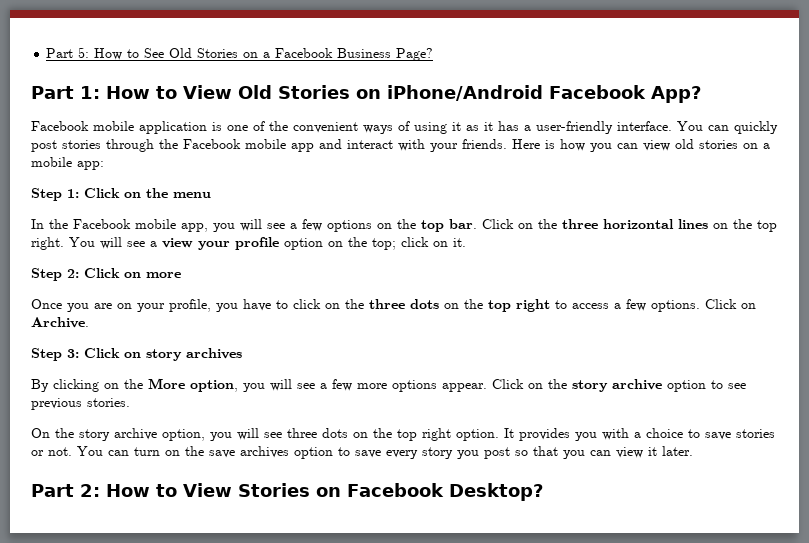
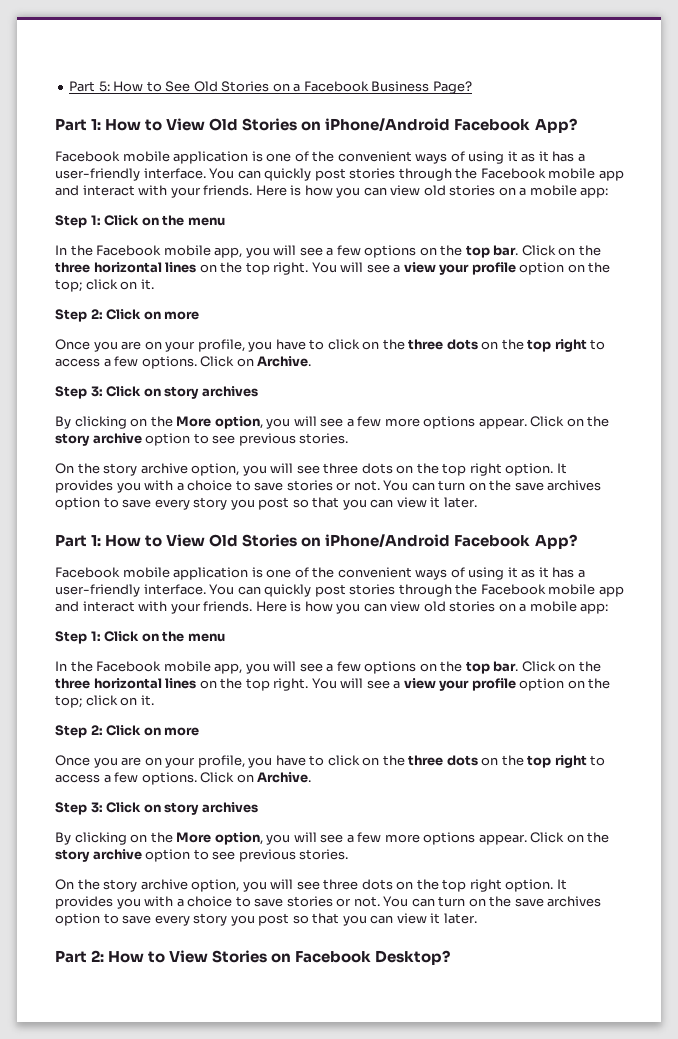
(693, 451) none -> [55,534,577,549] [55,567,585,580] [55,584,624,597] [55,601,609,614] [55,631,225,644] [55,661,601,674] [55,678,611,691] [55,695,154,708] [55,725,200,738] [55,755,606,768] [55,772,312,785] [55,802,258,815] [55,832,610,845] [55,849,349,862] [55,879,567,892] [55,896,602,909] [55,913,477,926] // Part 1: How to View Old Stories on iPhone/Android Facebook App? // Facebook mobile application is one of the convenient ways of using it as it has a user-friendly interface. You can quickly post stories through the Facebook mobile app and interact with your friends. Here is how you can view old stories on a mobile app: // Step 1: Click on the menu // In the Facebook mobile app, you will see a few options on the top bar. Click on the three horizontal lines on the top right. You will see a view your profile option on the top; click on it. // Step 2: Click on more // Once you are on your profile, you have to click on the three dots on the top right to access a few options. Click on Archive. // Step 3: Click on story archives // By clicking on the More option, you will see a few more options appear. Click on the story archive option to see previous stories. // On the story archive option, you will see three dots on the top right option. It provides you with a choice to save stories or not. You can turn on the save archives option to save every story you post so that you can view it later.

